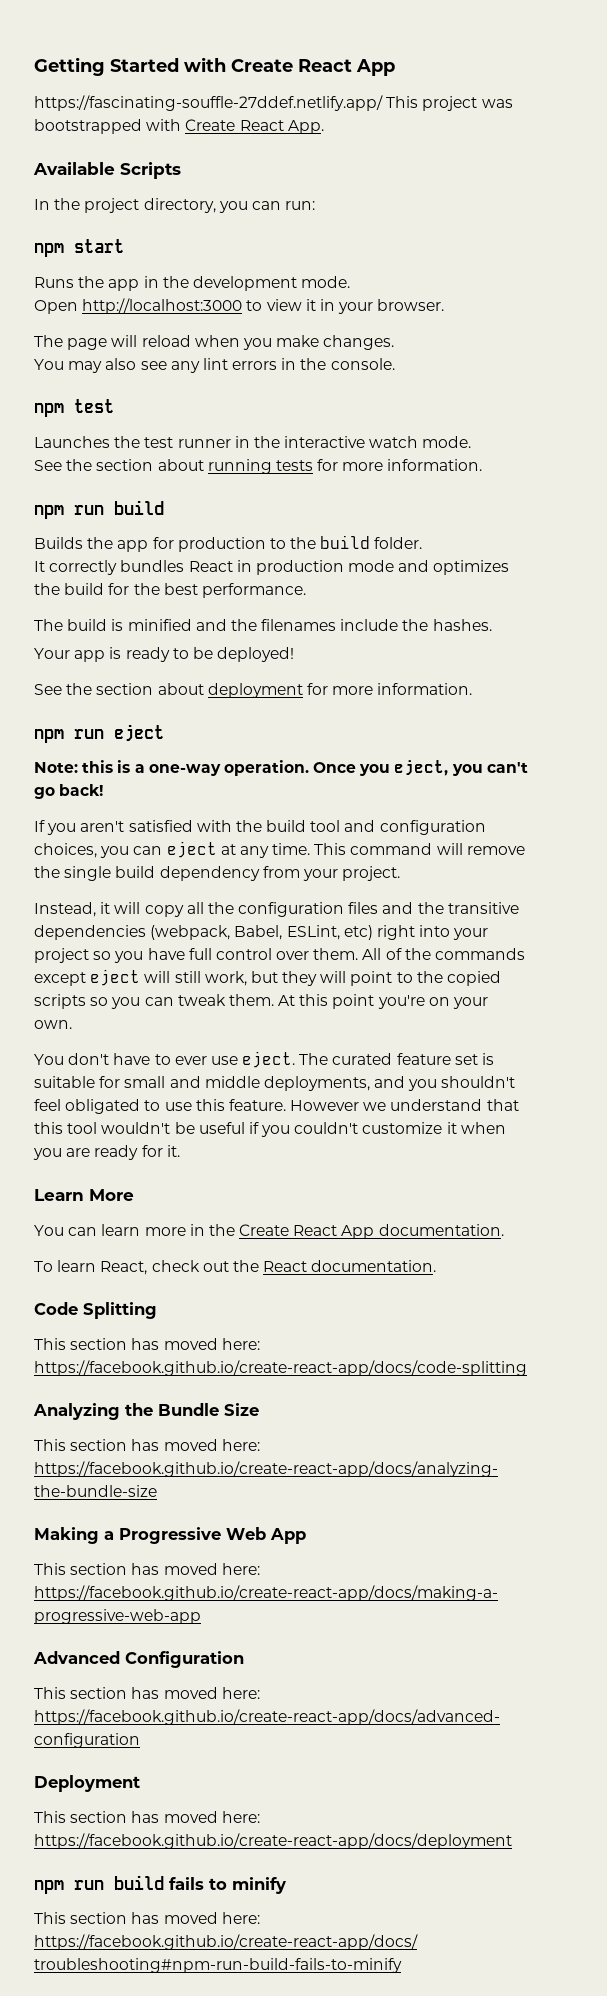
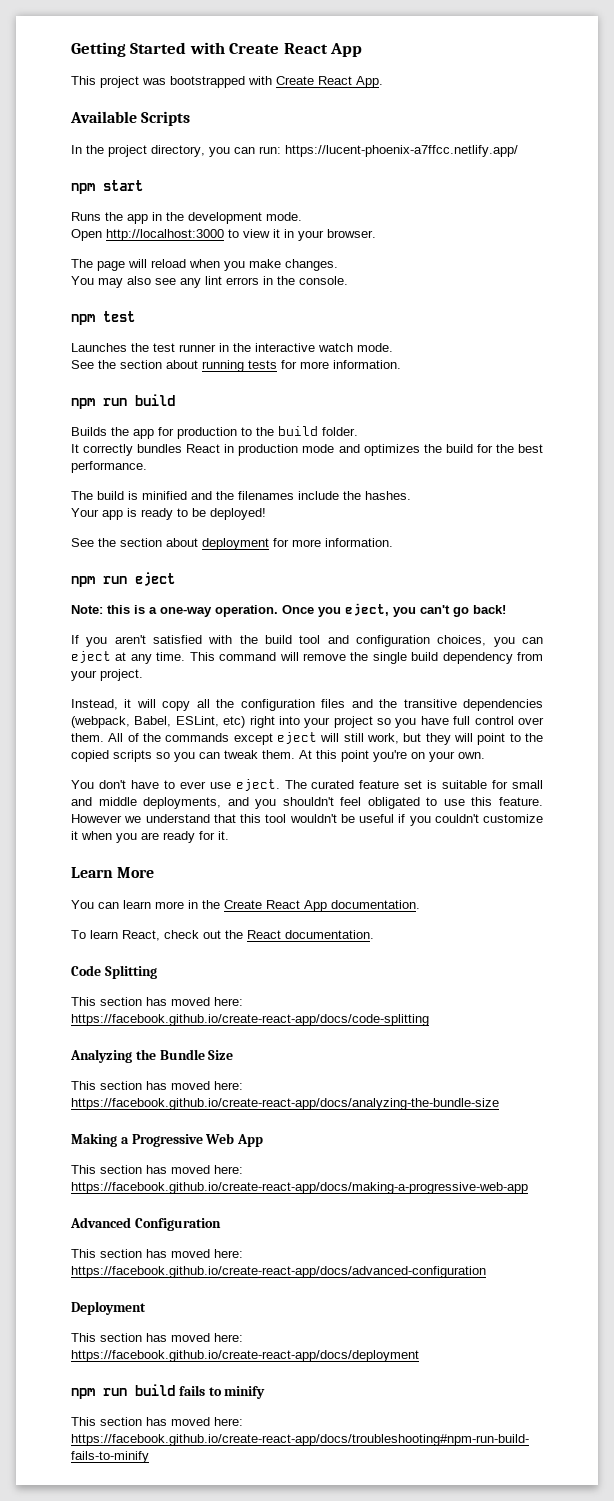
[34,95,383,111] https://fascinating-souffle-27ddef.netlify.app/ -> (363, 50) none
(316, 205) none -> [285,145,518,157] https://lucent-phoenix-a7ffcc.netlify.app/

